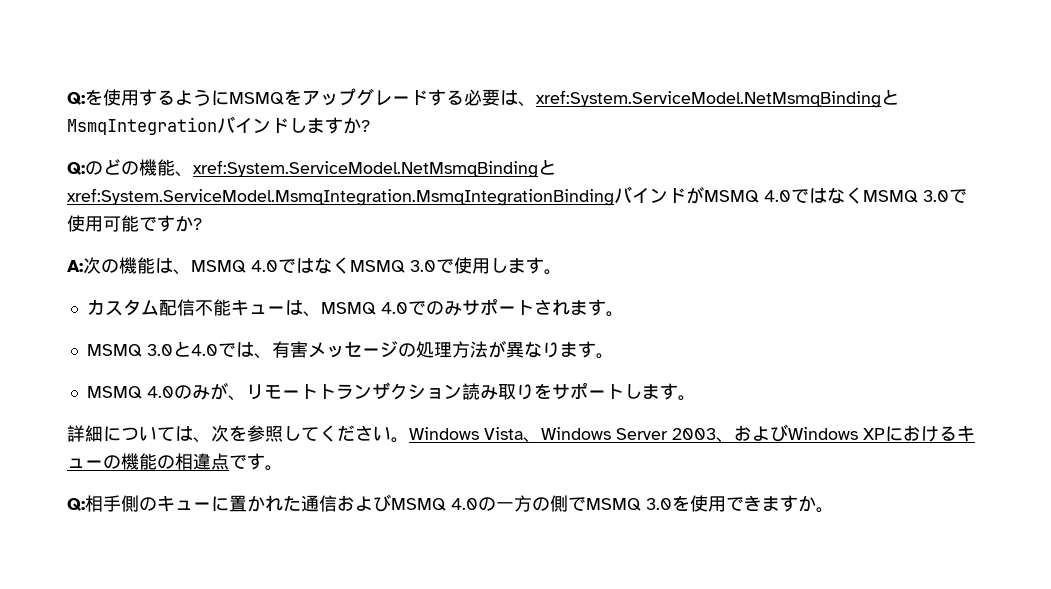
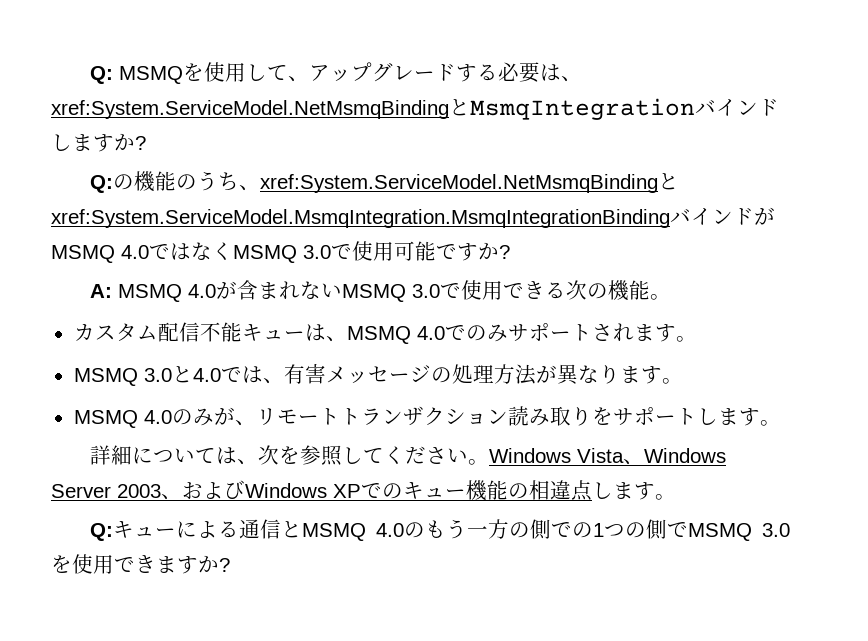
[67,89,302,106] Q:を使用するようにMSMQを -> [90,62,310,84] Q: MSMQを使用して、
[103,159,175,176] どの機能 -> [134,171,240,192] 機能のうち
[83,257,544,275] 次の機能は、MSMQ 4.0ではなくMSMQ 3.0で使用します -> [118,280,651,302] MSMQ 4.0が含まれないMSMQ 3.0で使用できる次の機能
[885,425,975,442] [67,455,121,469] におけるキューの -> [361,482,466,499] でのキュー
[229,455,247,469] で -> [592,482,634,499] しま
[85,494,496,512] 相手側のキューに置かれた通信およびMSMQ 4.0の -> [113,519,468,541] キューによる通信とMSMQ 4.0のもう
(586, 504) none -> [572,519,689,539] の1つの側で
[816,507,834,513] 。 -> [219,558,230,572] ?

